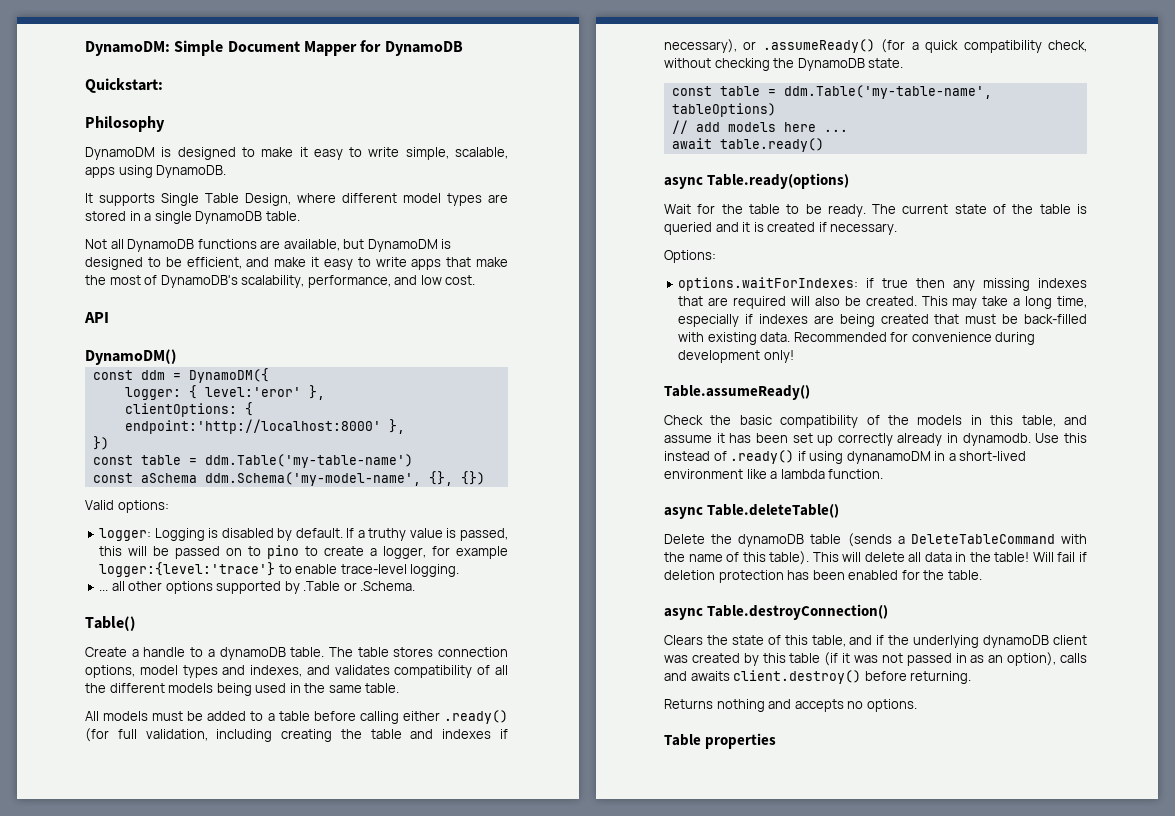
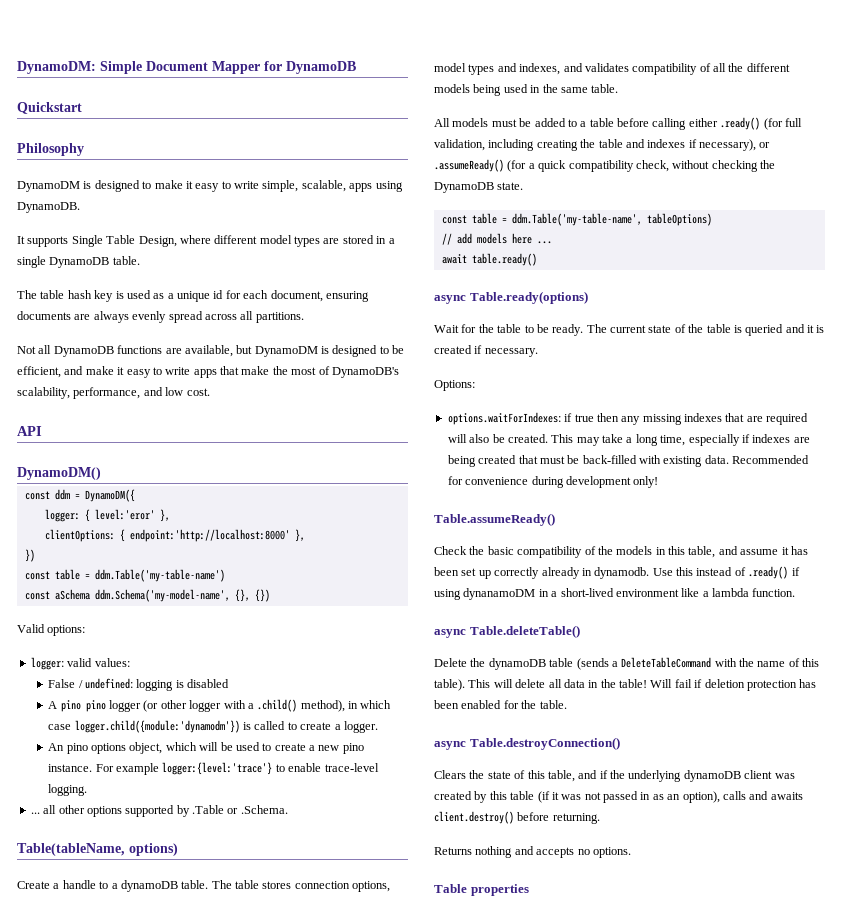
[85,78,163,93] Quickstart: -> [17,102,82,114] Quickstart
(300, 216) none -> [17,290,369,302] [17,311,304,323] // The table hash key is used as a unique id for each document, ensuring documents are always evenly spread across all partitions.
[154,528,508,541] [99,545,451,559] Logging is disabled by default. If a truthy value is passed, this will be passed on to pino to create a logger, for -> [67,658,130,667] [48,678,230,691] [48,699,392,712] [48,720,378,733] [48,742,364,754] [48,764,114,772] valid values: // False / undefined: logging is disabled // A pino pino logger (or other logger with a .child() method), in which case logger.child({module:'dynamodm'}) is called to create a logger. // An pino options object, which will be used to create a new pino instance. For
[85,616,136,631] Table() -> [17,843,178,856] Table(tableName, options)

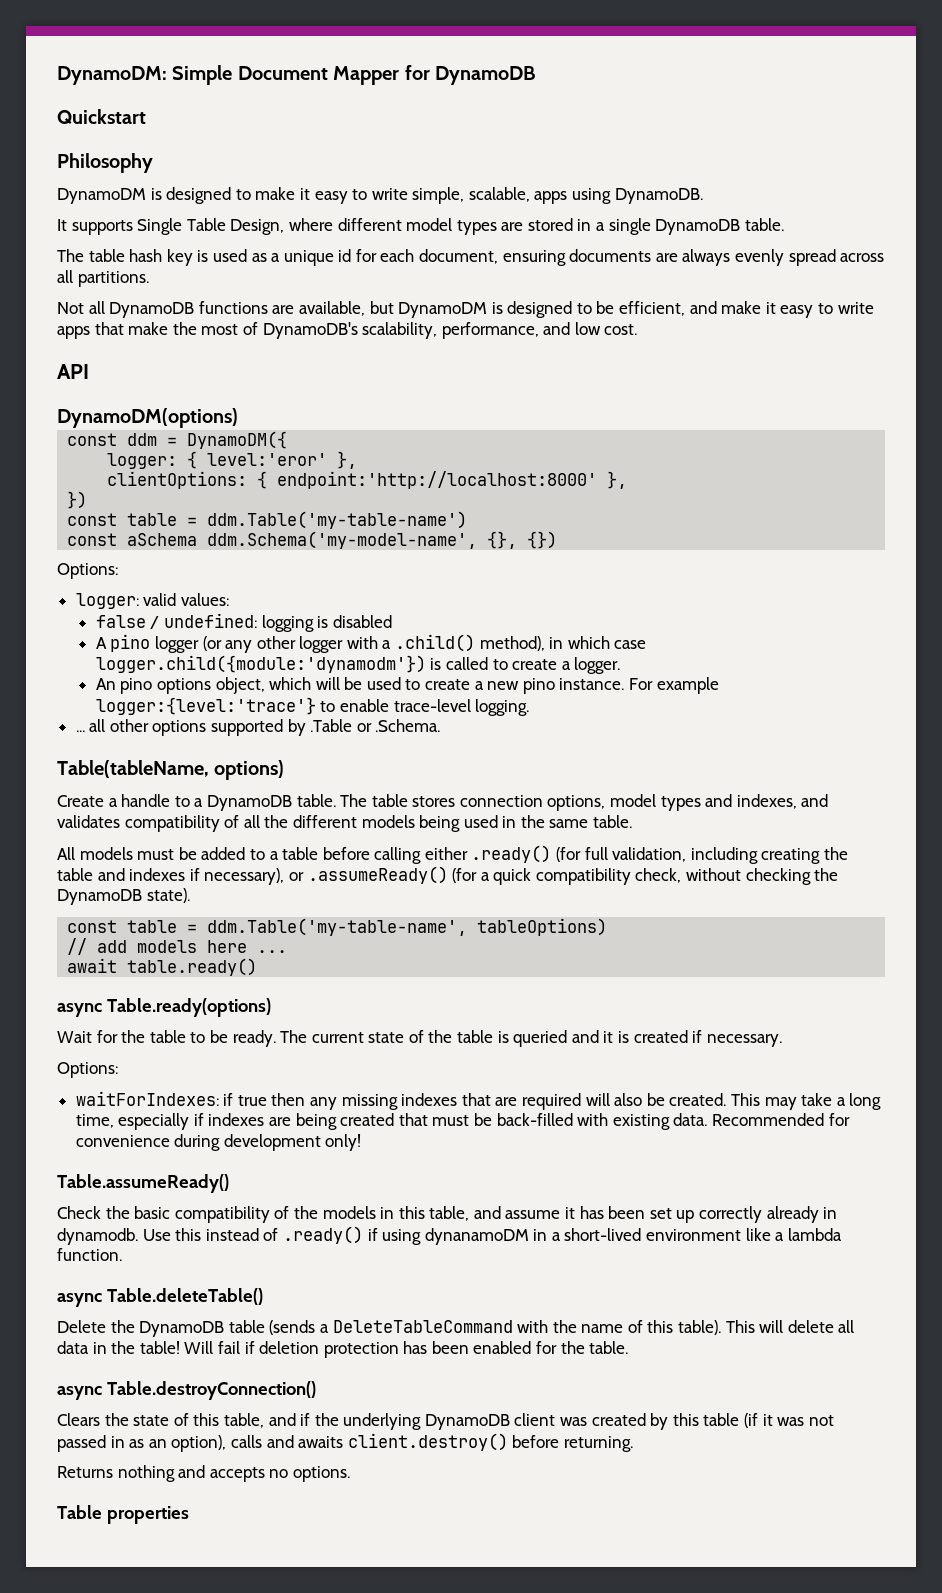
[17,467,101,480] DynamoDM() -> [57,408,238,428] DynamoDM(options)
[17,624,86,636] Valid options: -> [57,563,118,579] Options:
[48,679,76,688] False -> [95,615,146,628] false
[85,700,106,712] pino -> (151, 643) none
(159, 706) none -> [225,640,253,653] any
[120,880,178,892] dynamoDB -> [206,795,292,811] DynamoDB
[497,182,524,190] state. -> [146,888,190,903] state).
[447,412,561,425] options.waitForIndexes: -> [75,1091,219,1106] waitForIndexes:
[488,658,546,670] dynamoDB -> [139,1321,225,1337] DynamoDB
[683,770,741,782] dynamoDB -> [424,1414,510,1430] DynamoDB

